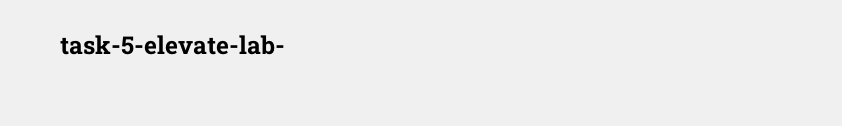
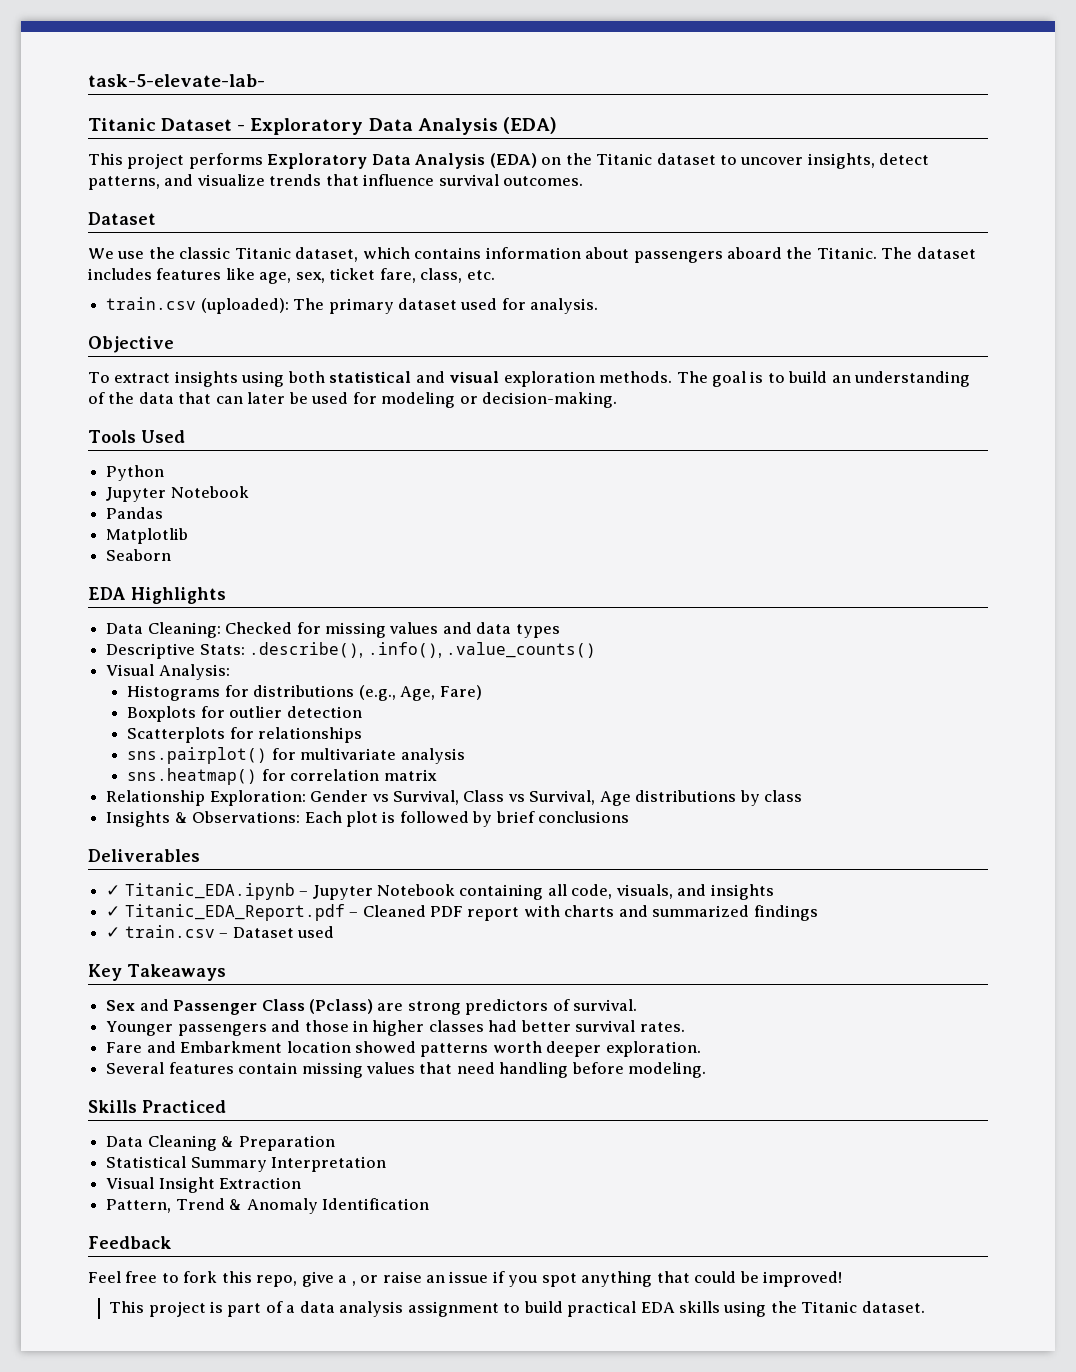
(285, 45) none -> [88,117,557,135] [88,153,930,169] [88,174,584,190] [88,212,156,225] [88,247,976,263] [88,268,495,284] [106,297,599,314] [88,336,174,353] [88,371,971,387] [88,392,618,408] [88,430,185,443] [106,465,165,481] [106,486,249,502] [106,507,164,519] [106,528,189,544] [106,549,172,561] [88,587,226,604] [106,622,560,638] [106,642,596,659] [106,664,230,680] [127,685,482,701] [127,706,362,722] [127,727,363,743] [127,747,465,764] [127,768,437,785] [106,790,803,806] [106,811,630,827] [88,849,200,862] [106,883,774,900] [106,904,818,921] [106,925,334,938] [88,964,226,981] [106,999,638,1015] [106,1020,685,1036] [106,1041,701,1057] [106,1062,707,1078] [88,1100,226,1113] [106,1135,335,1151] [106,1156,387,1172] [106,1177,302,1193] [106,1198,429,1214] [88,1236,171,1249] [88,1271,843,1287] [109,1301,925,1317] // Titanic Dataset - Exploratory Data Analysis (EDA) // This project performs Exploratory Data Analysis (EDA) on the Titanic dataset to uncover insights, detect patterns, and visualize trends that influence survival outcomes. // Dataset // We use the classic Titanic dataset, which contains information about passengers aboard the Titanic. The dataset includes features like age, sex, ticket fare, class, etc. // train.csv (uploaded): The primary dataset used for analysis. // Objective // To extract insights using both statistical and visual exploration methods. The goal is to build an understanding of the data that can later be used for modeling or decision-making. // Tools Used // Python // Jupyter Notebook // Pandas // Matplotlib // Seaborn // EDA Highlights // Data Cleaning: Checked for missing values and data types // Descriptive Stats: .describe(), .info(), .value_counts() // Visual Analysis: // Histograms for distributions (e.g., Age, Fare) // Boxplots for outlier detection // Scatterplots for relationships // sns.pairplot() for multivariate analysis // sns.heatmap() for correlation matrix // Relationship Exploration: Gender vs Survival, Class vs Survival, Age distributions by class // Insights & Observations: Each plot is followed by brief conclusions // Deliverables // ✓ Titanic_EDA.ipynb – Jupyter Notebook containing all code, visuals, and insights // ✓ Titanic_EDA_Report.pdf – Cleaned PDF report with charts and summarized findings // ✓ train.csv – Dataset used // Key Takeaways // Sex and Passenger Class (Pclass) are strong predictors of survival. // Younger passengers and those in higher classes had better survival rates. // Fare and Embarkment location showed patterns worth deeper exploration. // Several features contain missing values that need handling before modeling. // Skills Practiced // Data Cleaning & Preparation // Statistical Summary Interpretation // Visual Insight Extraction // Pattern, Trend & Anomaly Identification // Feedback // Feel free to fork this repo, give a , or raise an issue if you spot anything that could be improved! // This project is part of a data analysis assignment to build practical EDA skills using the Titanic dataset.

